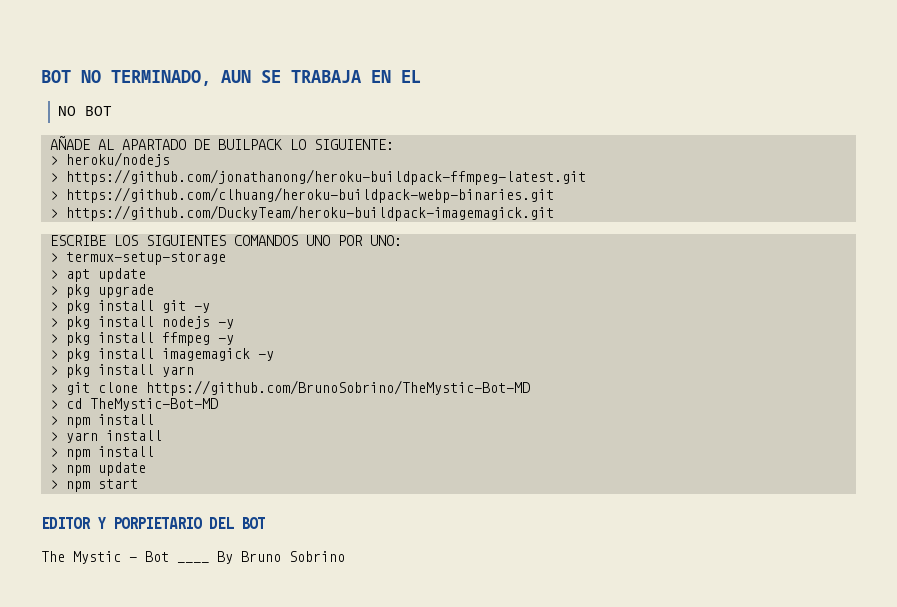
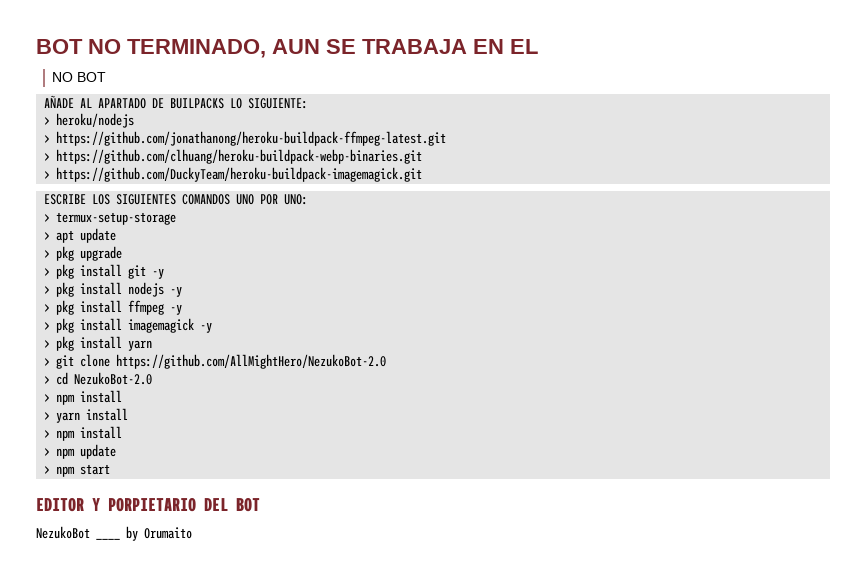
[217,139,283,150] BUILPACK -> [170,98,225,109] BUILPACKS
[145,380,530,396] https://github.com/BrunoSobrino/TheMystic-Bot-MD -> [116,354,387,369] https://github.com/AllMightHero/NezukoBot-2.0
[89,398,218,411] TheMystic-Bot-MD -> [74,372,153,385] NezukoBot-2.0
[41,551,169,564] [177,551,345,564] The Mystic - Bot ____ By Bruno Sobrino -> [36,526,192,541] NezukoBot ____ by Orumaito

